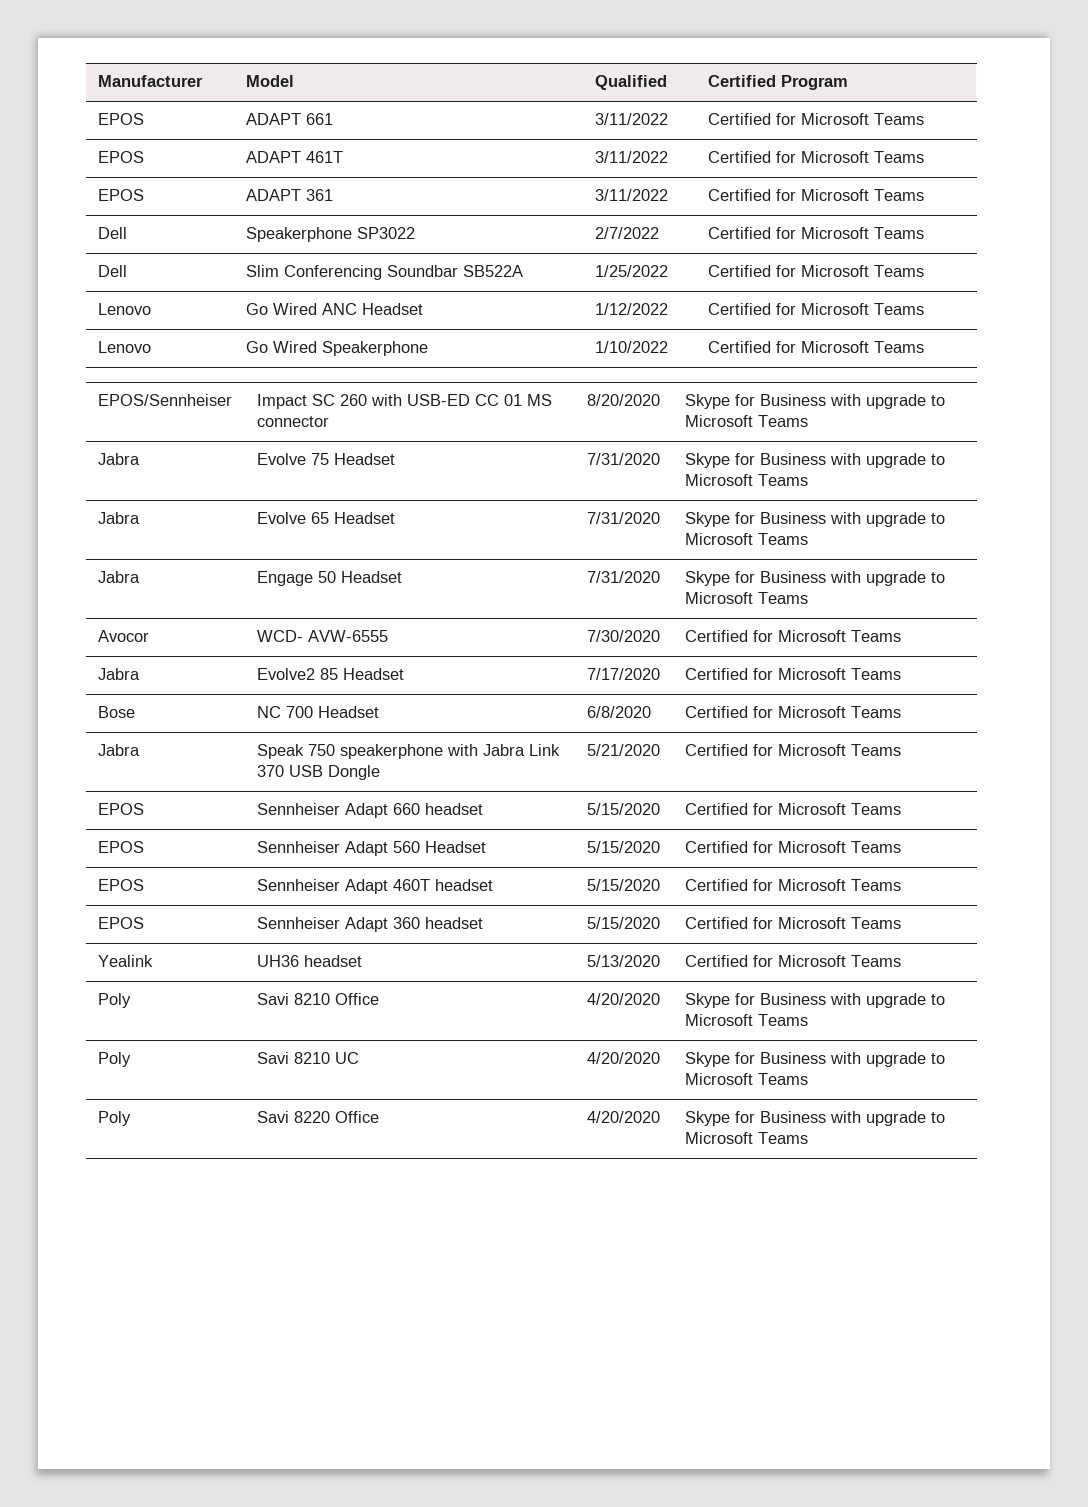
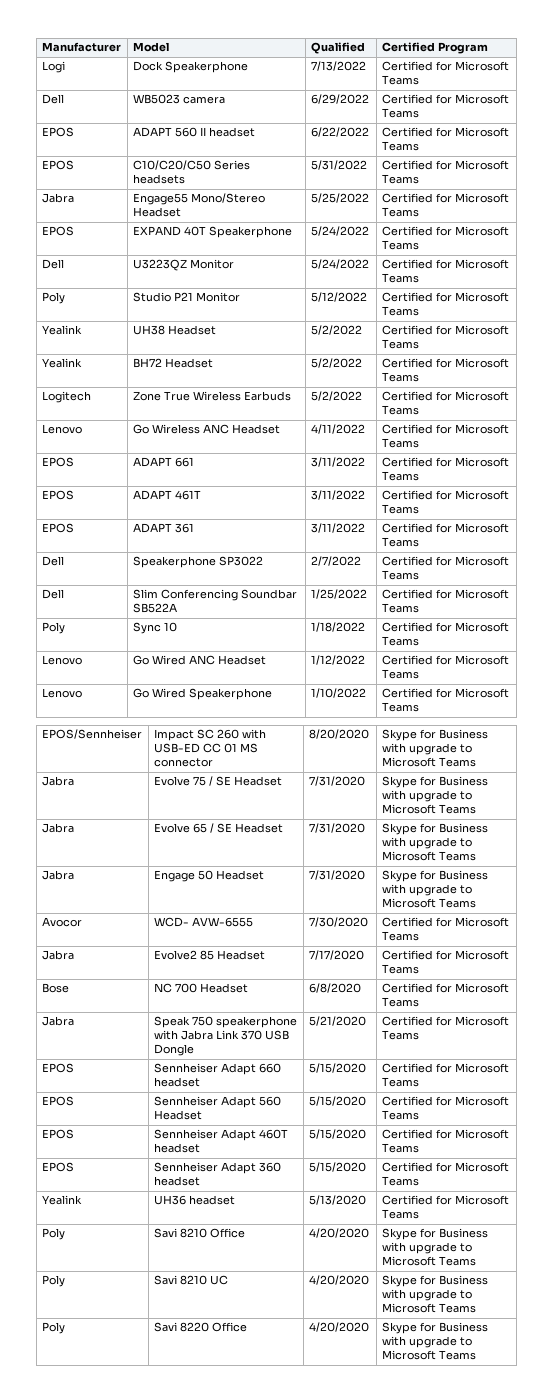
(849, 82) none -> [41,61,65,73] [132,61,248,73] [310,61,366,71] [381,61,509,71] [381,75,419,85] [41,94,64,104] [132,94,225,104] [310,94,369,104] [381,94,509,104] [381,108,419,118] [41,127,74,137] [132,127,255,137] [310,127,369,137] [381,127,509,137] [381,141,419,151] [41,160,74,170] [132,160,250,170] [132,174,185,184] [310,160,367,170] [381,160,509,170] [381,174,419,184] [41,193,74,203] [132,193,265,205] [132,207,181,217] [310,193,369,203] [381,193,509,203] [381,207,419,217] [41,226,74,236] [132,226,292,238] [310,226,369,236] [381,226,509,236] [381,240,419,250] [41,259,64,269] [132,259,234,271] [310,259,369,269] [381,259,509,269] [381,273,419,283] [41,292,65,304] [132,292,240,302] [310,292,367,302] [381,292,509,302] [381,306,419,316] [41,325,82,335] [132,325,216,335] [310,325,362,335] [381,325,509,335] [381,339,419,349] [41,358,82,368] [132,358,213,368] [310,358,362,368] [381,358,509,368] [381,372,419,382] [41,391,91,403] [132,391,291,401] [310,391,362,401] [381,391,509,401] [381,405,419,415] [41,424,82,434] [132,424,280,434] [310,424,365,434] [381,424,509,434] [381,438,419,448] // Logi | Dock Speakerphone | 7/13/2022 | Certified for Microsoft Teams // Dell | WB5023 camera | 6/29/2022 | Certified for Microsoft Teams // EPOS | ADAPT 560 II headset | 6/22/2022 | Certified for Microsoft Teams // EPOS | C10/C20/C50 Series headsets | 5/31/2022 | Certified for Microsoft Teams // Jabra | Engage55 Mono/Stereo Headset | 5/25/2022 | Certified for Microsoft Teams // EPOS | EXPAND 40T Speakerphone | 5/24/2022 | Certified for Microsoft Teams // Dell | U3223QZ Monitor | 5/24/2022 | Certified for Microsoft Teams // Poly | Studio P21 Monitor | 5/12/2022 | Certified for Microsoft Teams // Yealink | UH38 Headset | 5/2/2022 | Certified for Microsoft Teams // Yealink | BH72 Headset | 5/2/2022 | Certified for Microsoft Teams // Logitech | Zone True Wireless Earbuds | 5/2/2022 | Certified for Microsoft Teams // Lenovo | Go Wireless ANC Headset | 4/11/2022 | Certified for Microsoft Teams
(925, 271) none -> [41,622,65,634] [132,622,177,634] [310,622,365,632] [381,622,509,632] [381,636,419,646] // Poly | Sync 10 | 1/18/2022 | Certified for Microsoft Teams
(330, 459) none -> [208,776,231,786] / SE
(330, 518) none -> [209,823,232,833] / SE

